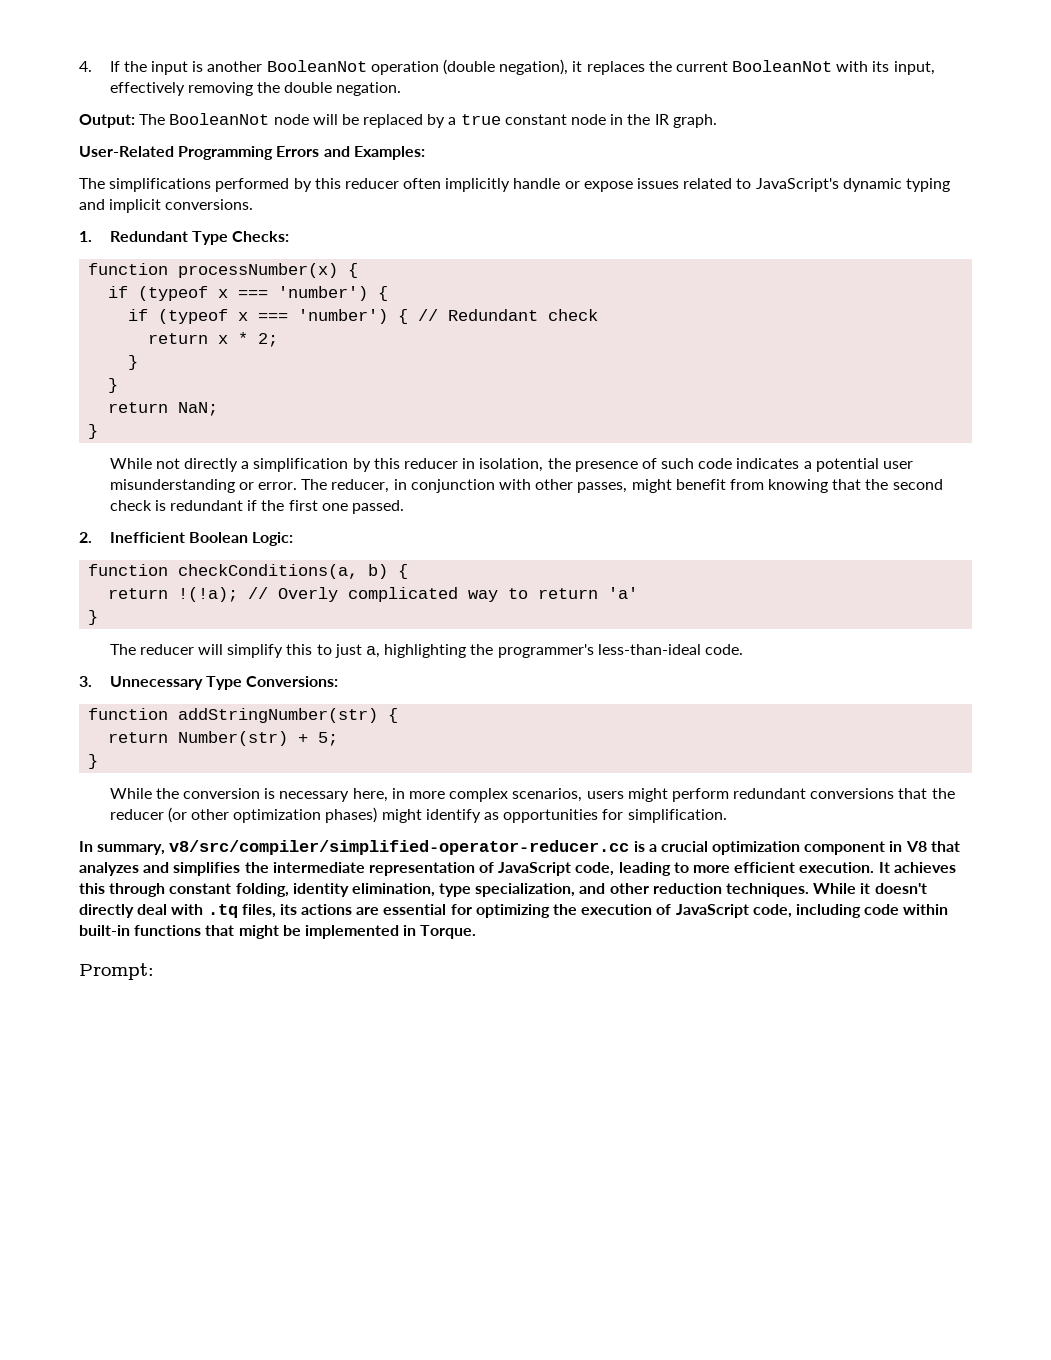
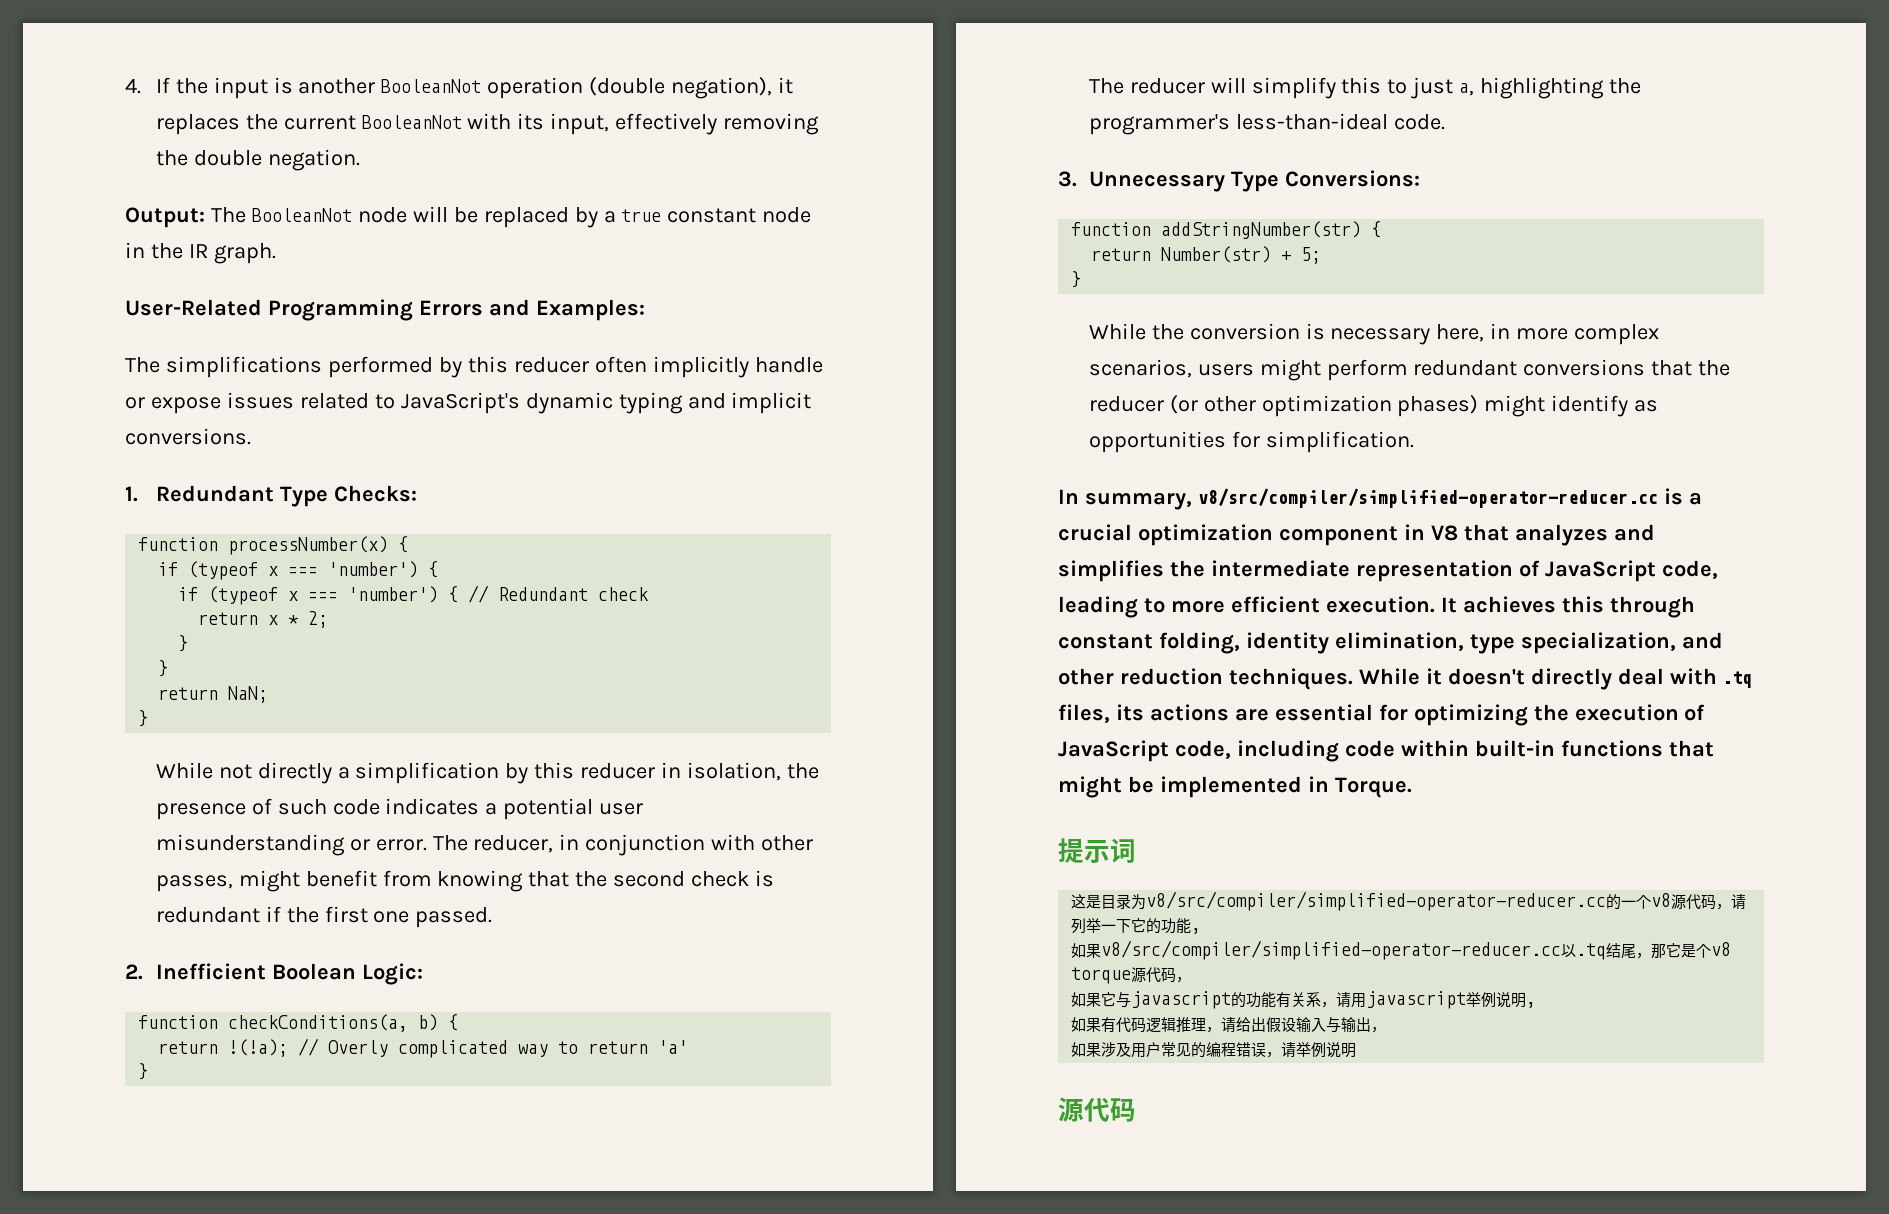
[79,963,154,980] Prompt: -> [1058,838,1136,863] [1071,891,1747,911] [1071,918,1202,934] [1071,940,1732,960] [1071,967,1192,984] [1071,991,1537,1009] [1071,1017,1387,1033] [1071,1042,1357,1058] [1058,1097,1136,1122] 提示词 // 这是目录为v8/src/compiler/simplified-operator-reducer.cc的一个v8源代码，请列举一下它的功能, // 如果v8/src/compiler/simplified-operator-reducer.cc以.tq结尾，那它是个v8 torque源代码， // 如果它与javascript的功能有关系，请用javascript举例说明, // 如果有代码逻辑推理，请给出假设输入与输出， // 如果涉及用户常见的编程错误，请举例说明 // 源代码

